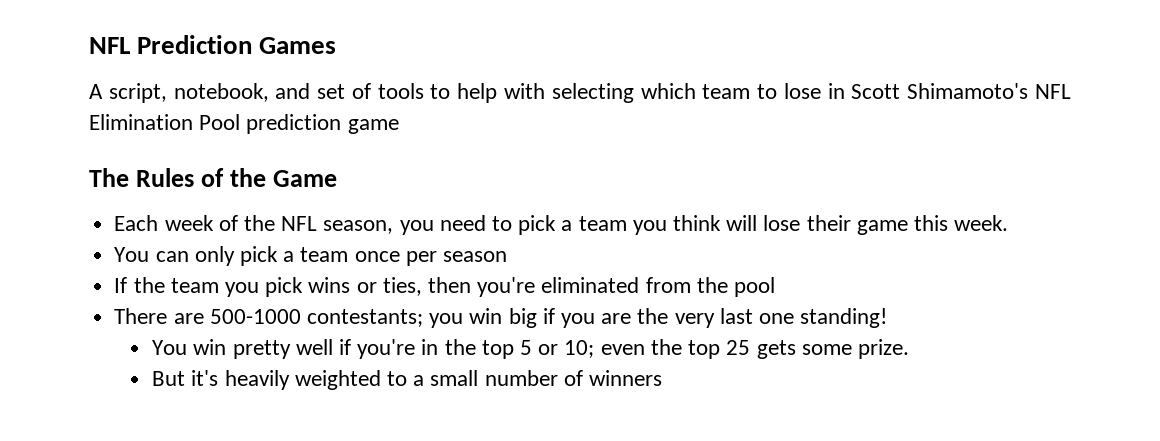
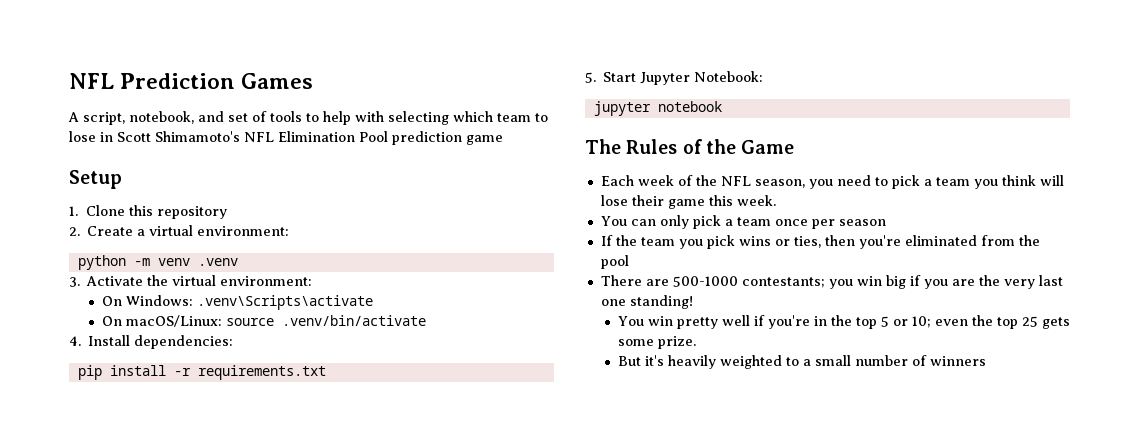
(399, 126) none -> [69,170,122,189] [69,205,228,219] [69,225,290,236] [77,255,238,270] [69,275,313,287] [101,295,373,310] [101,315,426,327] [69,335,234,349] [77,365,326,380] [585,71,764,85] [593,101,722,116] // Setup // 1. Clone this repository // 2. Create a virtual environment: // python -m venv .venv // 3. Activate the virtual environment: // On Windows: .venv\Scripts\activate // On macOS/Linux: source .venv/bin/activate // 4. Install dependencies: // pip install -r requirements.txt // 5. Start Jupyter Notebook: // jupyter notebook

